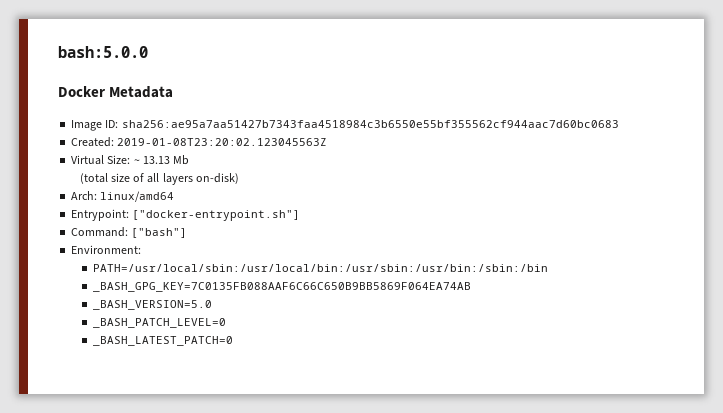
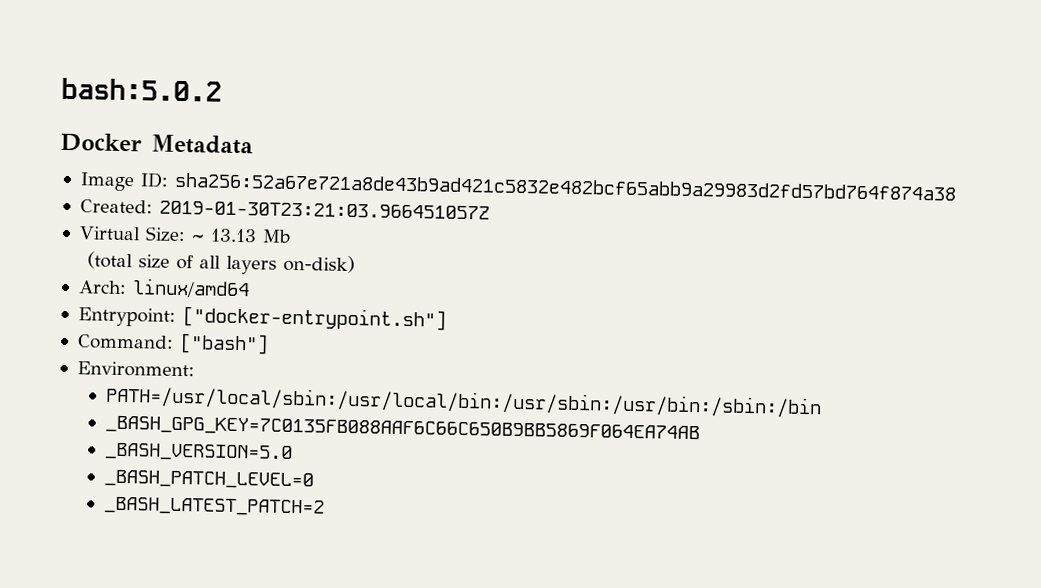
[58,46,148,58] bash:5.0.0 -> [61,77,222,102] bash:5.0.2
[121,120,619,128] sha256:ae95a7aa51427b7343faa4518984c3b6550e55bf355562cf944aac7d60bc0683 -> [173,172,956,201] sha256:52a67e721a8de43b9ad421c5832e482bcf65abb9a29983d2fd57bd764f874a38
[117,138,328,146] 2019-01-08T23:20:02.123045563Z -> [158,200,490,220] 2019-01-30T23:21:03.966451057Z
[92,336,233,346] _BASH_LATEST_PATCH=0 -> [104,496,326,517] _BASH_LATEST_PATCH=2

